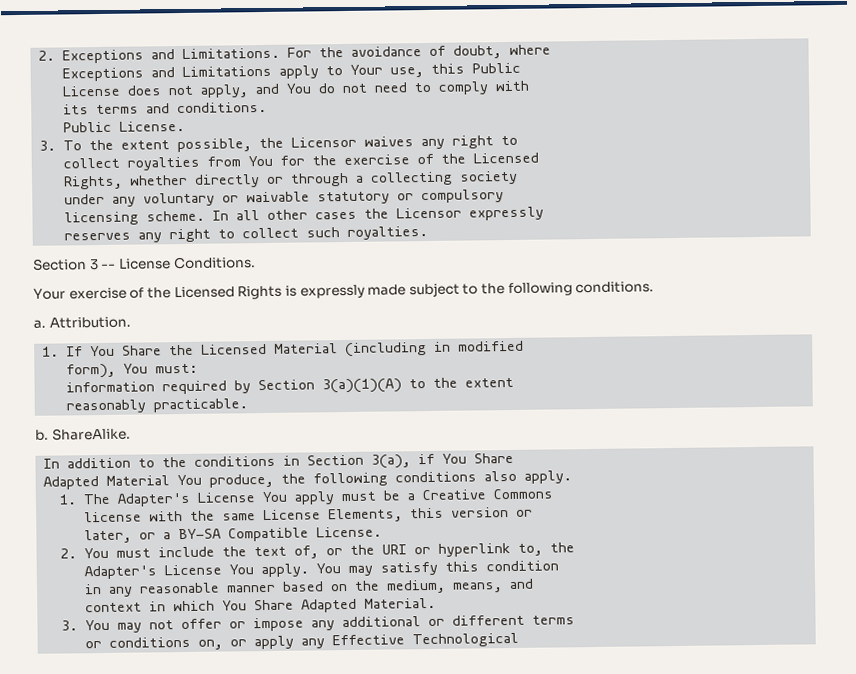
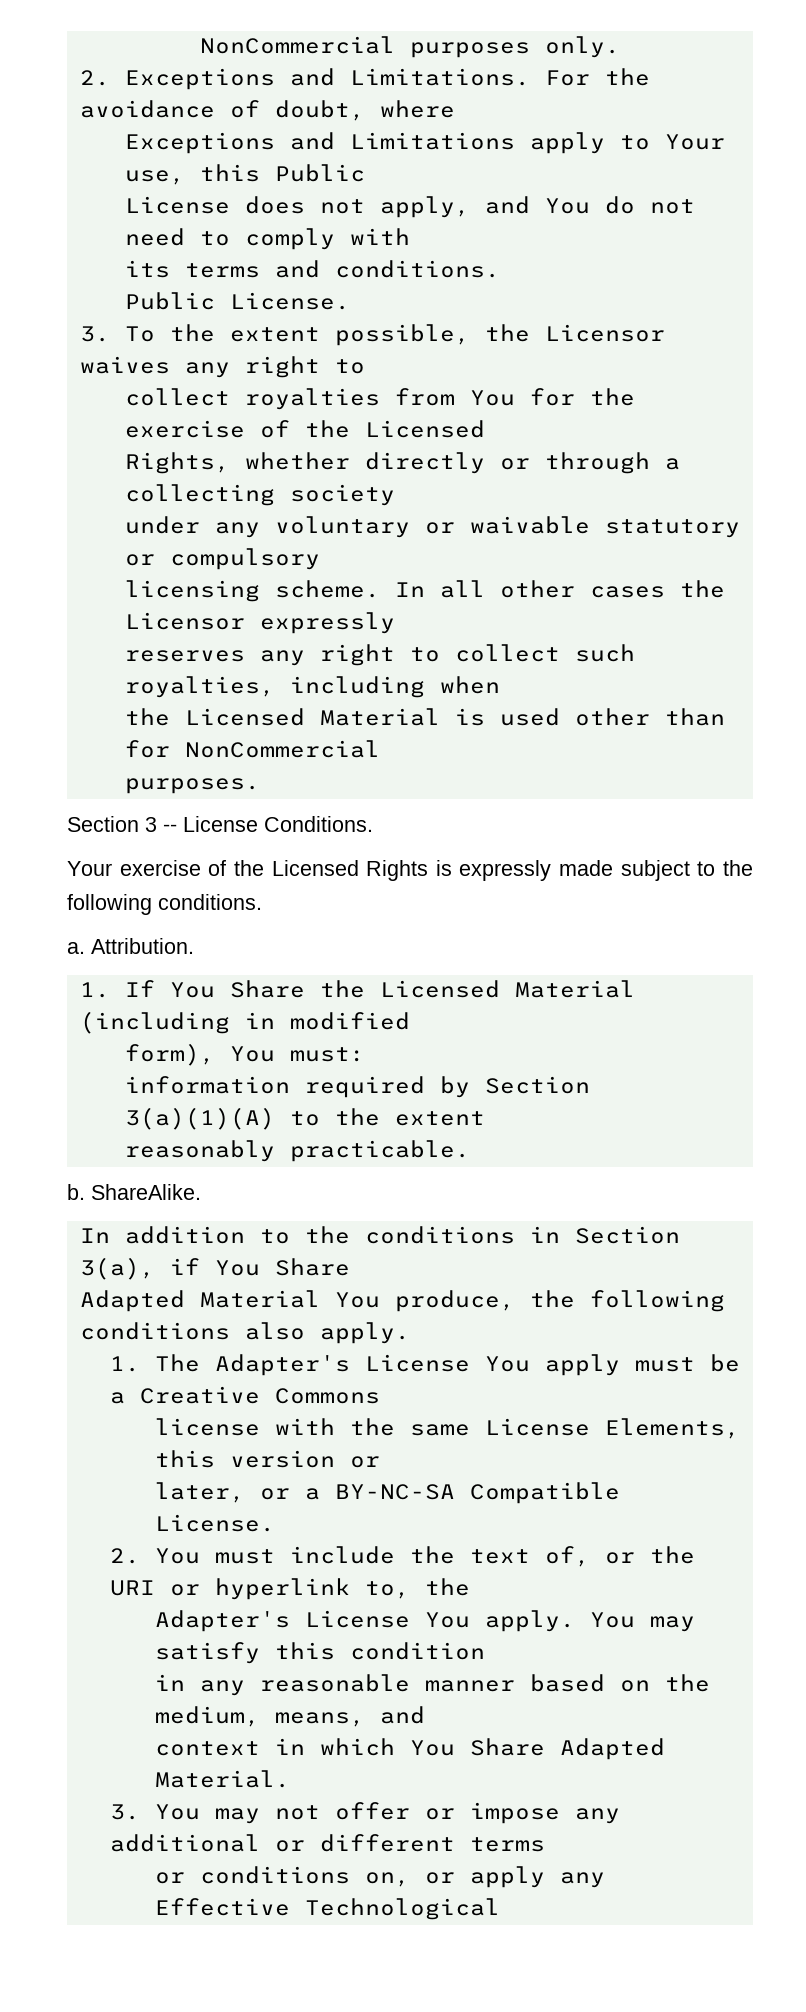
(38, 55) none -> [199,36,620,58] NonCommercial purposes only. //
[347,225,429,240] royalties. -> [124,676,500,698] [124,708,725,726] [124,740,380,758] [124,778,260,794] royalties, including when // the Licensed Material is used other than for NonCommercial // purposes.
[178,528,222,540] BY-SA -> [334,1484,455,1500] BY-NC-SA

